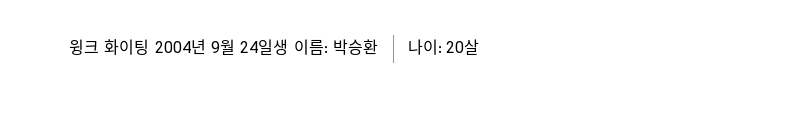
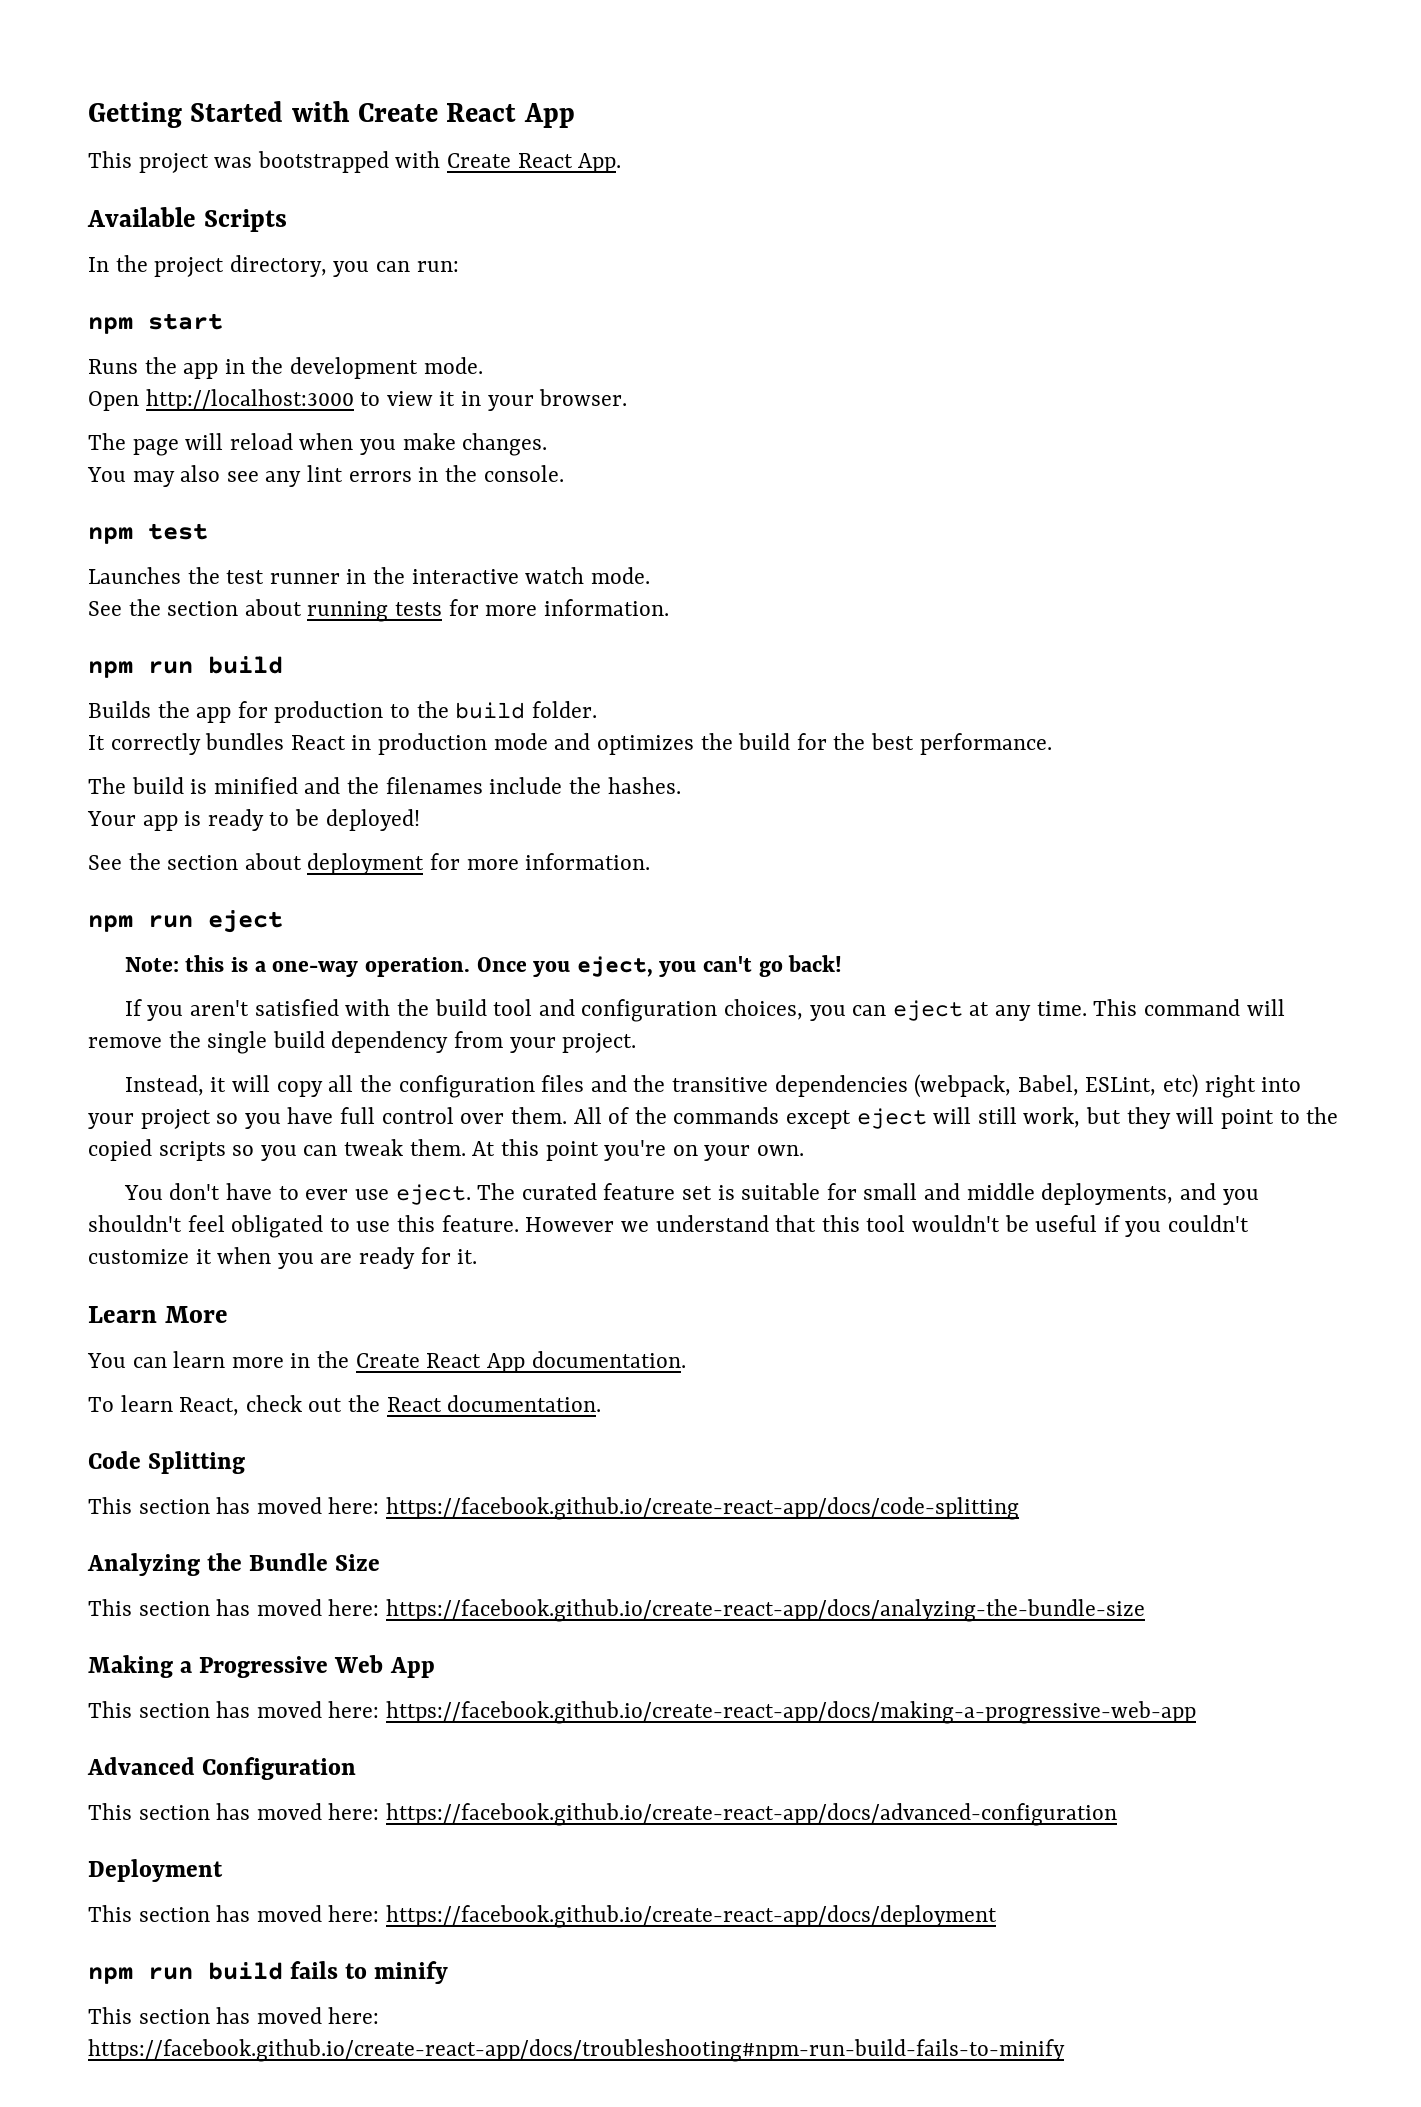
[69,39,480,55] 윙크 화이팅 2004년 9월 24일생 이름: 박승환 나이: 20살 -> [88,101,575,128] [88,151,622,173] [87,207,287,232] [88,255,459,277] [88,313,223,334] [88,357,483,379] [88,389,628,411] [88,433,548,456] [87,465,564,487] [88,523,208,544] [88,567,650,584] [88,599,669,622] [88,656,283,678] [88,701,597,723] [88,733,1052,755] [88,777,681,794] [87,809,420,831] [88,853,651,875] [88,910,283,933] [124,955,843,977] [124,999,1285,1022] [88,1031,637,1054] [124,1074,1302,1098] [88,1107,1339,1129] [88,1139,804,1161] [123,1183,1259,1205] [88,1215,1250,1238] [88,1247,478,1269] [88,1306,228,1323] [87,1351,686,1373] [88,1395,602,1416] [88,1451,246,1474] [88,1497,1020,1520] [87,1553,381,1576] [88,1599,1146,1622] [88,1655,435,1678] [88,1701,1197,1724] [87,1757,357,1780] [88,1803,1118,1826] [88,1859,223,1882] [88,1905,998,1928] [88,1961,449,1984] [88,2007,380,2024] [88,2039,1065,2062] Getting Started with Create React App // This project was bootstrapped with Create React App. // Available Scripts // In the project directory, you can run: // npm start // Runs the app in the development mode. // Open http://localhost:3000 to view it in your browser. // The page will reload when you make changes. // You may also see any lint errors in the console. // npm test // Launches the test runner in the interactive watch mode. // See the section about running tests for more information. // npm run build // Builds the app for production to the build folder. // It correctly bundles React in production mode and optimizes the build for the best performance. // The build is minified and the filenames include the hashes. // Your app is ready to be deployed! // See the section about deployment for more information. // npm run eject // Note: this is a one-way operation. Once you eject, you can't go back! // If you aren't satisfied with the build tool and configuration choices, you can eject at any time. This command will remove the single build dependency from your project. // Instead, it will copy all the configuration files and the transitive dependencies (webpack, Babel, ESLint, etc) right into your project so you have full control over them. All of the commands except eject will still work, but they will point to the copied scripts so you can tweak them. At this point you're on your own. // You don't have to ever use eject. The curated feature set is suitable for small and middle deployments, and you shouldn't feel obligated to use this feature. However we understand that this tool wouldn't be useful if you couldn't customize it when you are ready for it. // Learn More // You can learn more in the Create React App documentation. // To learn React, check out the React documentation. // Code Splitting // This section has moved here: https://facebook.github.io/create-react-app/docs/code-splitting // Analyzing the Bundle Size // This section has moved here: https://facebook.github.io/create-react-app/docs/analyzing-the-bundle-size // Making a Progressive Web App // This section has moved here: https://facebook.github.io/create-react-app/docs/making-a-progressive-web-app // Advanced Configuration // This section has moved here: https://facebook.github.io/create-react-app/docs/advanced-configuration // Deployment // This section has moved here: https://facebook.github.io/create-react-app/docs/deployment // npm run build fails to minify // This section has moved here: https://facebook.github.io/create-react-app/docs/troubleshooting#npm-run-build-fails-to-minify

